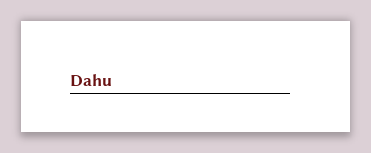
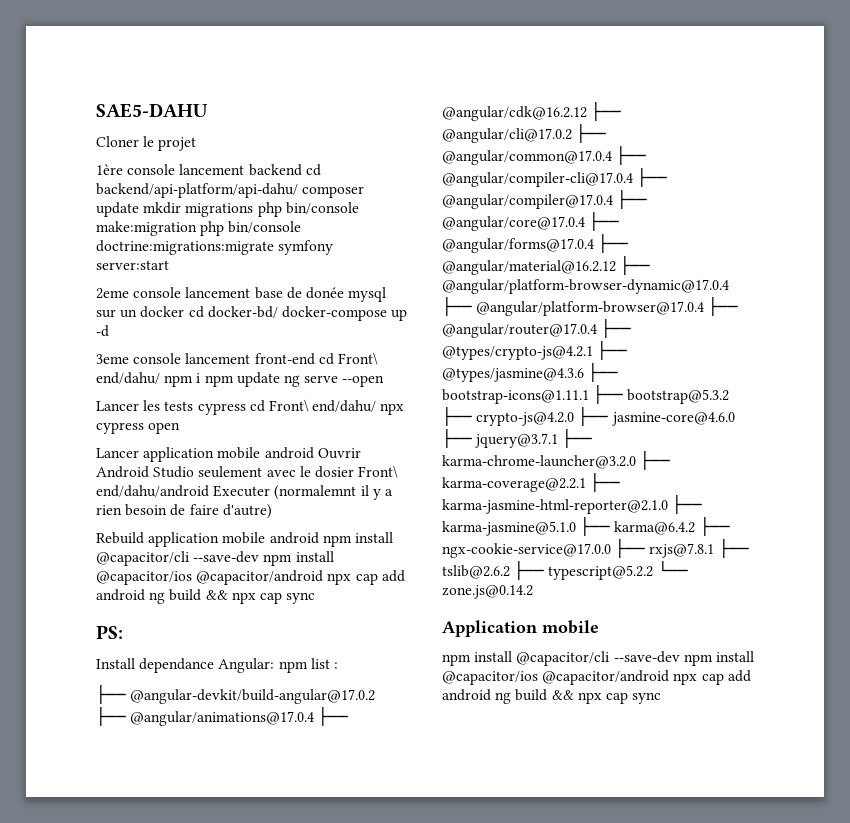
[70,74,112,87] Dahu -> [96,103,208,118] [96,136,197,151] [96,164,321,176] [96,183,365,198] [96,202,359,217] [96,221,302,236] [96,240,334,255] [96,260,169,270] [96,287,387,302] [96,306,408,321] [96,325,109,337] [96,352,378,365] [96,372,385,387] [96,399,405,415] [96,422,181,434] [96,447,361,462] [96,465,399,478] [96,485,393,500] [96,504,272,519] [96,532,393,547] [96,551,334,566] [96,570,405,585] [96,589,316,604] [96,625,123,639] [96,658,338,673] [96,684,376,704] [96,706,349,726] [442,101,622,121] [442,123,607,143] [442,145,647,165] [442,167,668,187] [442,189,648,209] [442,211,620,231] [442,233,629,253] [442,255,651,275] [442,279,729,294] [442,296,739,316] [442,318,632,338] [442,340,628,360] [442,362,619,382] [442,384,730,404] [442,406,735,426] [442,428,593,448] [442,450,671,470] [442,472,621,492] [442,494,703,514] [442,516,730,536] [442,538,749,558] [442,560,688,580] [442,585,533,599] [442,620,599,637] [442,651,754,666] [442,670,751,685] [442,689,662,704] SAE5-DAHU // Cloner le projet // 1ère console lancement backend cd backend/api-platform/api-dahu/ composer update mkdir migrations php bin/console make:migration php bin/console doctrine:migrations:migrate symfony server:start // 2eme console lancement base de donée mysql sur un docker cd docker-bd/ docker-compose up -d // 3eme console lancement front-end cd Front\ end/dahu/ npm i npm update ng serve --open // Lancer les tests cypress cd Front\ end/dahu/ npx cypress open // Lancer application mobile android Ouvrir Android Studio seulement avec le dosier Front\ end/dahu/android Executer (normalemnt il y a rien besoin de faire d'autre) // Rebuild application mobile android npm install @capacitor/cli --save-dev npm install @capacitor/ios @capacitor/android npx cap add android ng build && npx cap sync // PS: // Install dependance Angular: npm list : // ├── @angular-devkit/build-angular@17.0.2 ├── @angular/animations@17.0.4 ├── @angular/cdk@16.2.12 ├── @angular/cli@17.0.2 ├── @angular/common@17.0.4 ├── @angular/compiler-cli@17.0.4 ├── @angular/compiler@17.0.4 ├── @angular/core@17.0.4 ├── @angular/forms@17.0.4 ├── @angular/material@16.2.12 ├── @angular/platform-browser-dynamic@17.0.4 ├── @angular/platform-browser@17.0.4 ├── @angular/router@17.0.4 ├── @types/crypto-js@4.2.1 ├── @types/jasmine@4.3.6 ├── bootstrap-icons@1.11.1 ├── bootstrap@5.3.2 ├── crypto-js@4.2.0 ├── jasmine-core@4.6.0 ├── jquery@3.7.1 ├── karma-chrome-launcher@3.2.0 ├── karma-coverage@2.2.1 ├── karma-jasmine-html-reporter@2.1.0 ├── karma-jasmine@5.1.0 ├── karma@6.4.2 ├── ngx-cookie-service@17.0.0 ├── rxjs@7.8.1 ├── tslib@2.6.2 ├── typescript@5.2.2 └── zone.js@0.14.2 // Application mobile // npm install @capacitor/cli --save-dev npm install @capacitor/ios @capacitor/android npx cap add android ng build && npx cap sync

